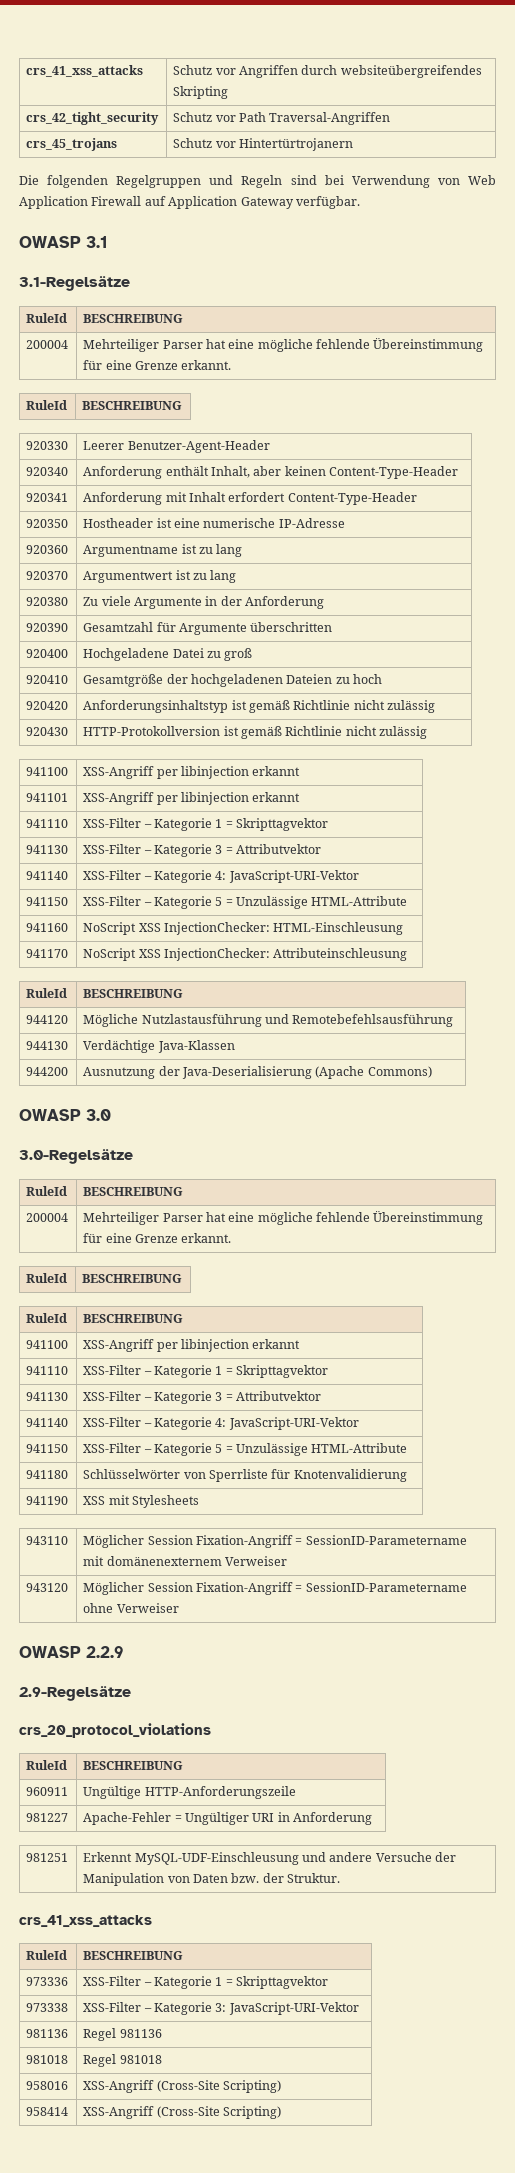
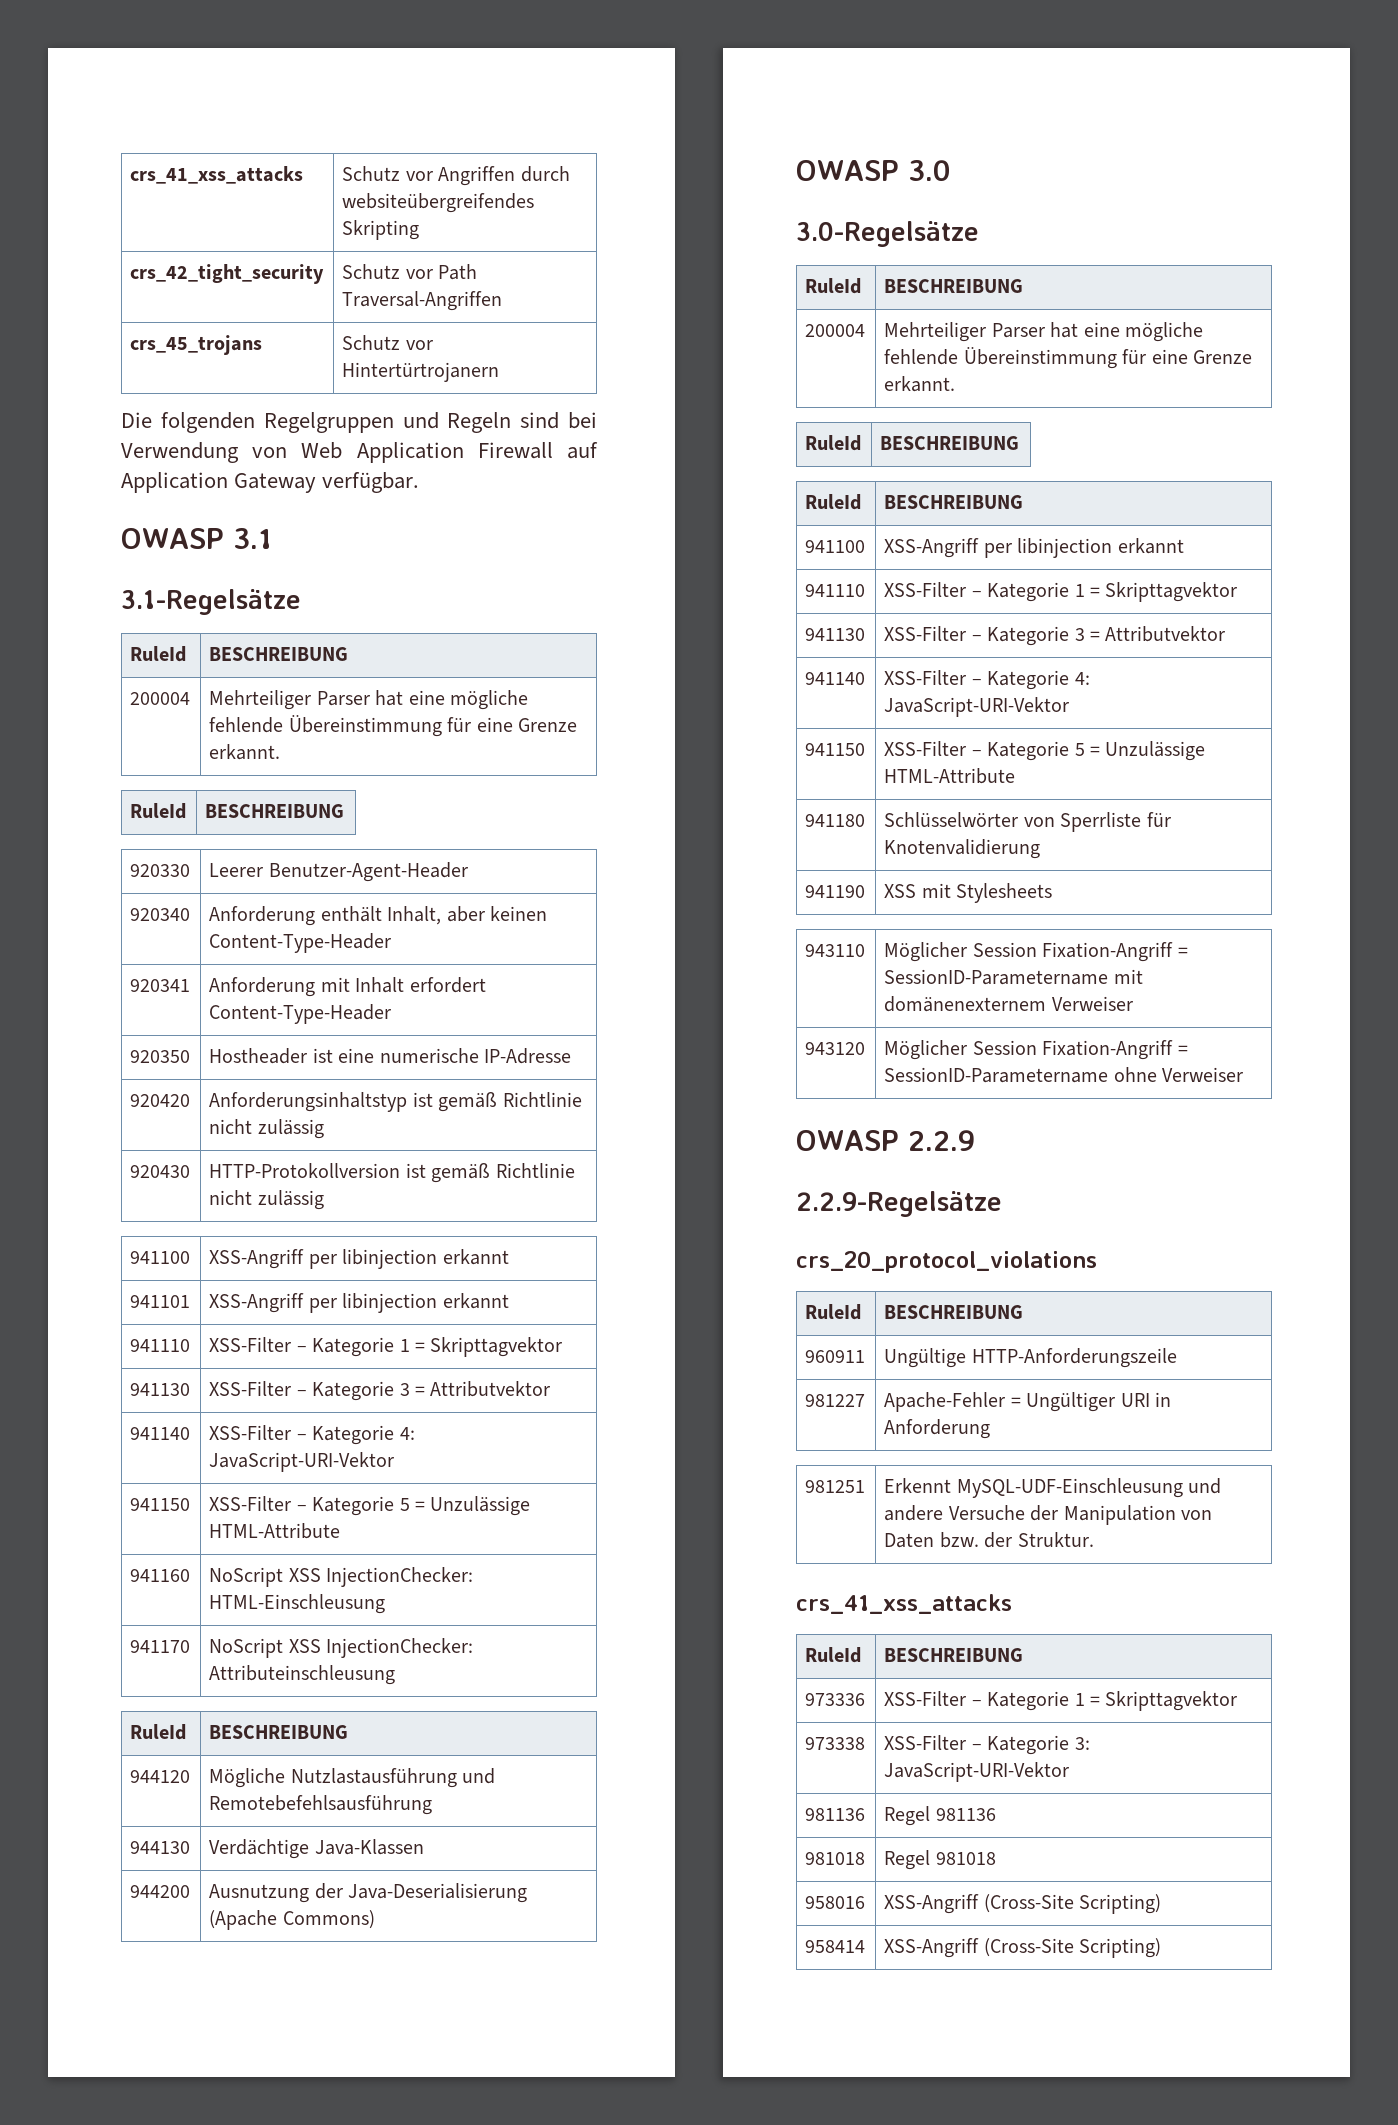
[26,545,69,554] [83,544,243,557] [26,571,69,580] [83,570,237,583] [26,597,69,606] [83,596,325,609] [26,623,69,632] [83,622,333,635] [26,649,69,658] [83,648,253,661] [26,675,69,684] [83,674,383,687] // 920360 | Argumentname ist zu lang // 920370 | Argumentwert ist zu lang // 920380 | Zu viele Argumente in der Anforderung // 920390 | Gesamtzahl für Argumente überschritten // 920400 | Hochgeladene Datei zu groß // 920410 | Gesamtgröße der hochgeladenen Dateien zu hoch -> (571, 1056) none
[19,1686,131,1701] 2.9-Regelsätze -> [796,1191,1002,1217] 2.2.9-Regelsätze

